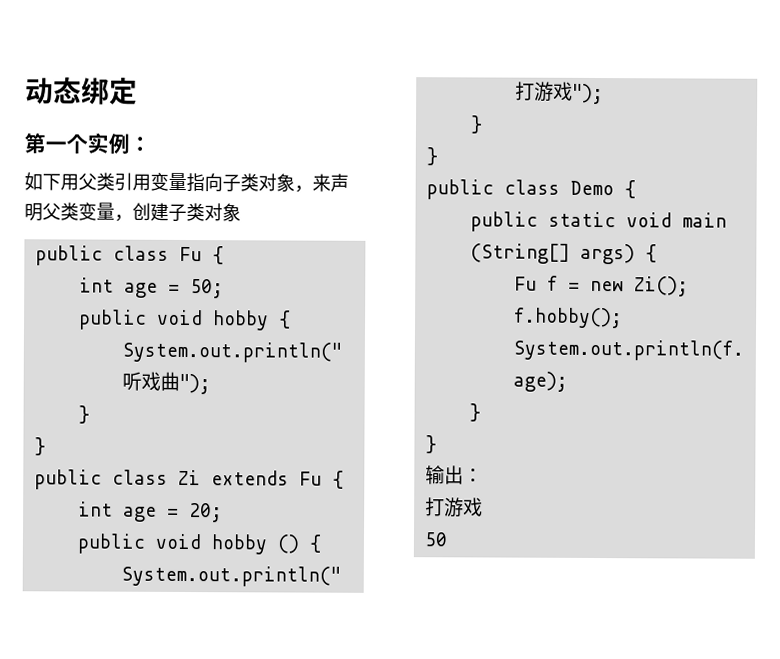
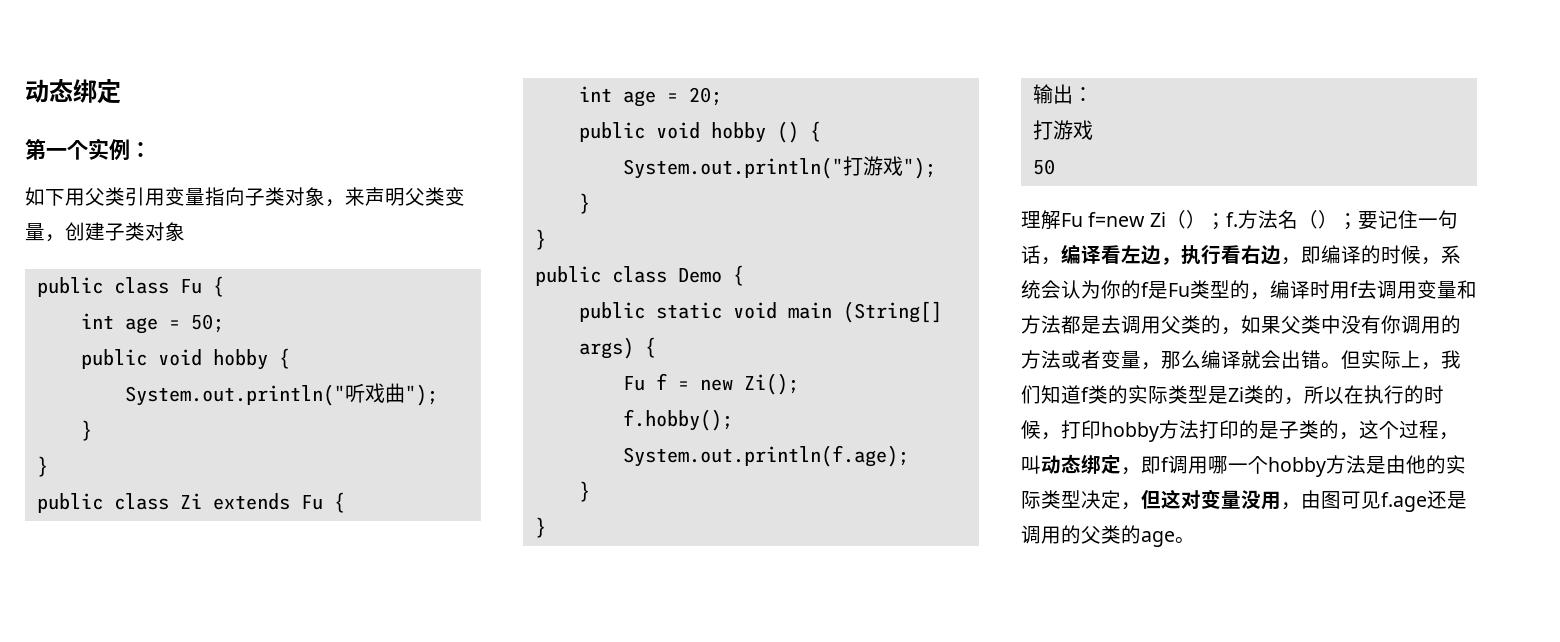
(448, 539) none -> [1021,210,1458,230] [1021,244,1461,265] [1021,280,1477,300] [1021,315,1461,335] [1021,350,1461,370] [1021,385,1444,405] [1021,420,1459,442] [1021,454,1466,477] [1021,489,1467,512] [1021,525,1195,547] // 理解Fu f=new Zi（）；f.方法名（）；要记住一句话，编译看左边，执行看右边，即编译的时候，系统会认为你的f是Fu类型的，编译时用f去调用变量和方法都是去调用父类的，如果父类中没有你调用的方法或者变量，那么编译就会出错。但实际上，我们知道f类的实际类型是Zi类的，所以在执行的时候，打印hobby方法打印的是子类的，这个过程，叫动态绑定，即f调用哪一个hobby方法是由他的实际类型决定，但这对变量没用，由图可见f.age还是调用的父类的age。

